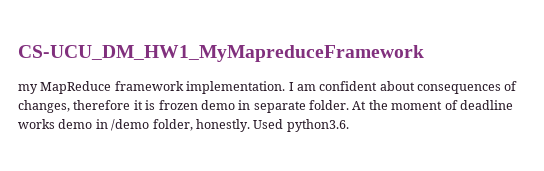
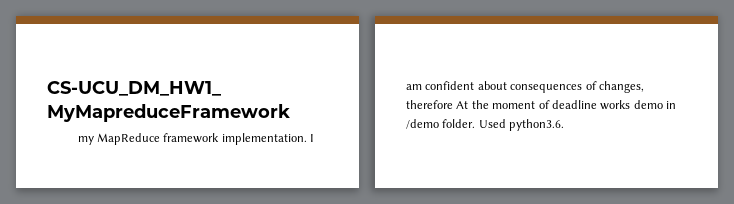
[133,100,349,113] it is frozen demo in separate folder. -> (453, 104) none
[152,119,250,132] folder, honestly. -> [442,119,476,128] folder.

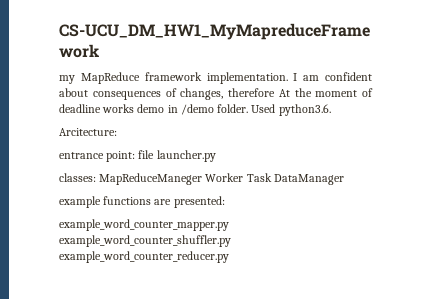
(565, 125) none -> [59,128,117,136] [59,150,216,162] [59,173,344,185] [59,196,225,208] [59,219,229,231] [59,235,231,247] [59,251,229,263] // Arcitecture: // entrance point: file launcher.py // classes: MapReduceManeger Worker Task DataManager // example functions are presented: // example_word_counter_mapper.py example_word_counter_shuffler.py example_word_counter_reducer.py

